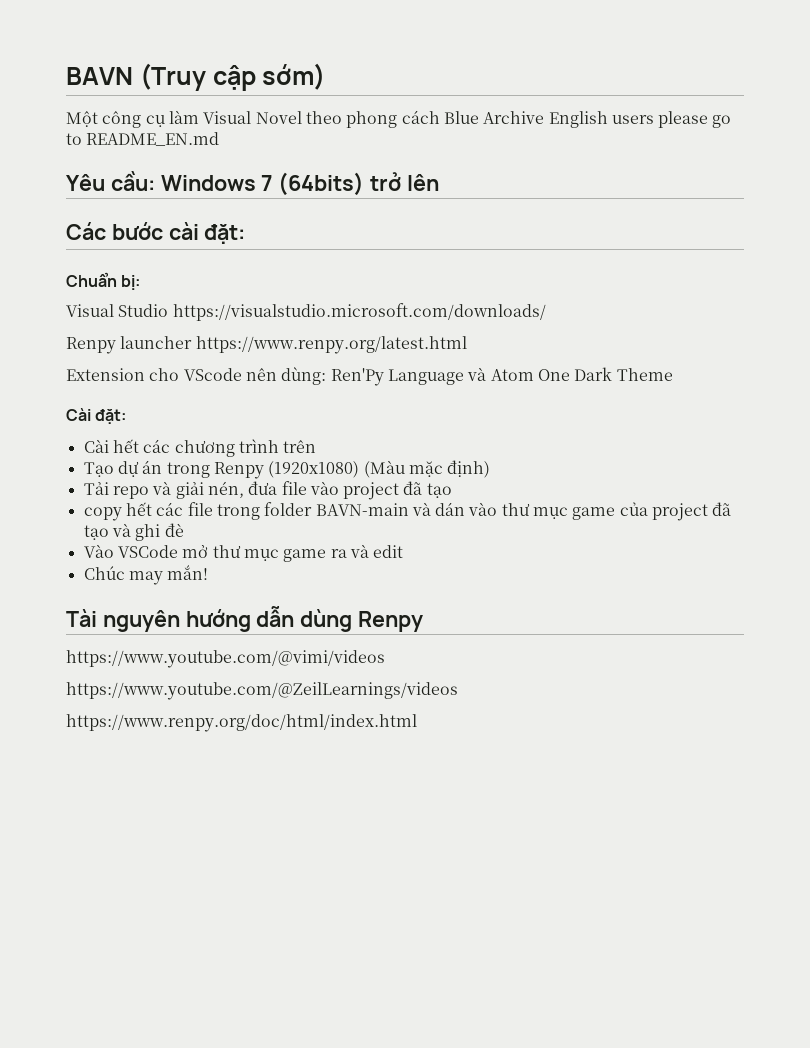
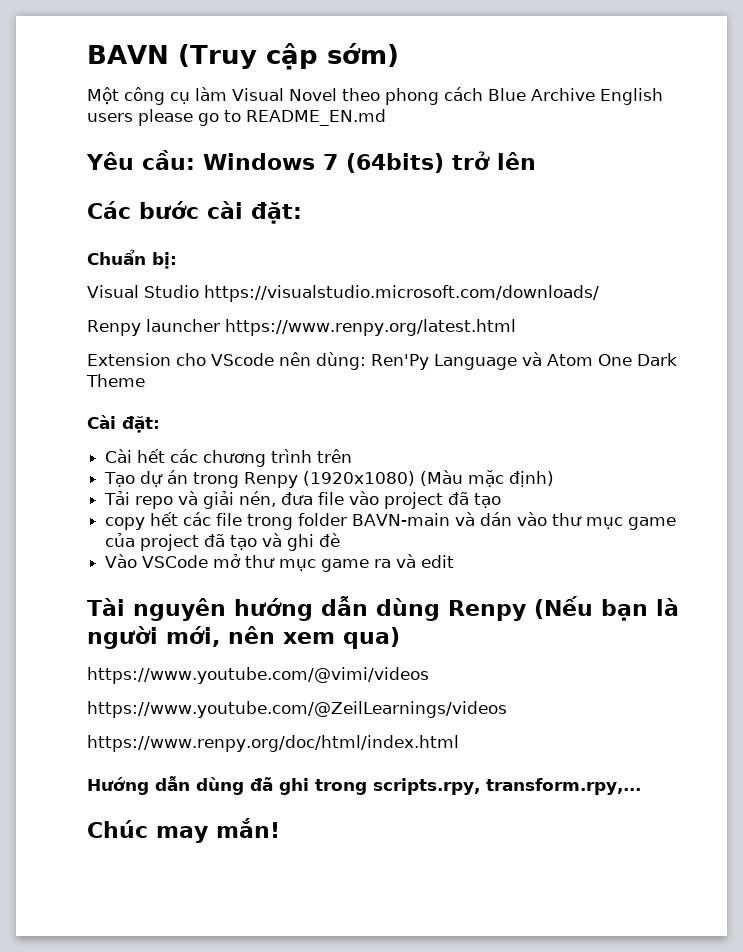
[83,565,209,585] // Chúc may mắn! -> (455, 561) none
[66,650,385,668] [66,682,458,700] [66,714,417,732] // https://www.youtube.com/@vimi/videos // https://www.youtube.com/@ZeilLearnings/videos // https://www.renpy.org/doc/html/index.html -> [533,596,679,621] [87,626,400,649] [87,667,429,684] [87,701,507,718] [87,735,459,752] [87,776,641,795] [87,818,280,843] (Nếu bạn là người mới, nên xem qua) // https://www.youtube.com/@vimi/videos // https://www.youtube.com/@ZeilLearnings/videos // https://www.renpy.org/doc/html/index.html // Hướng dẫn dùng đã ghi trong scripts.rpy, transform.rpy,... // Chúc may mắn!

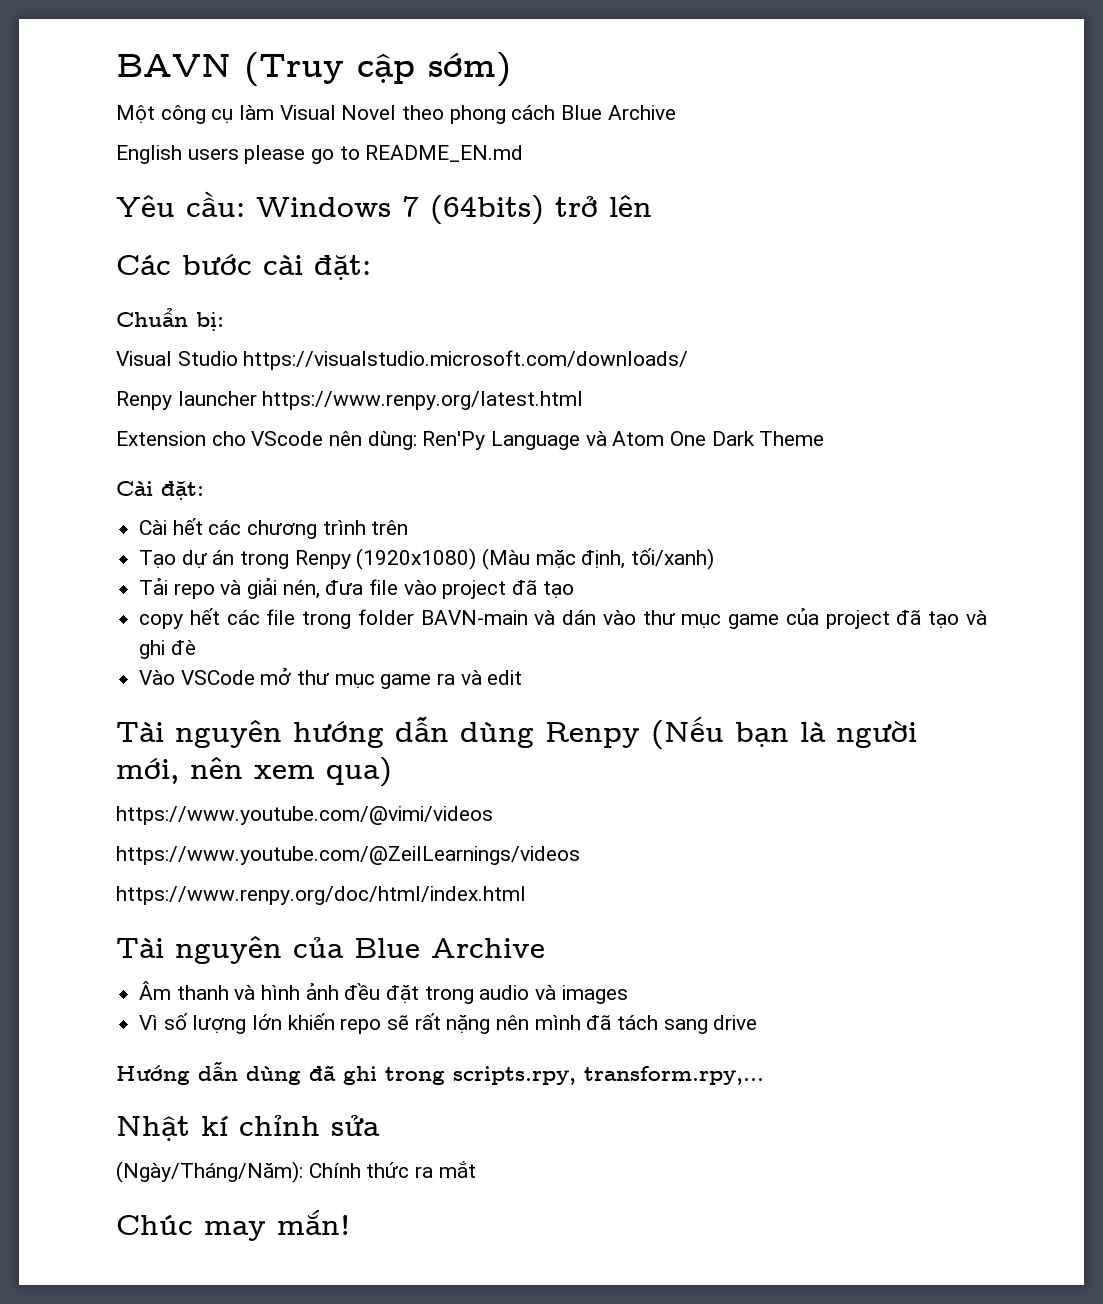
(595, 94) none -> (676, 112) //
[509,471,555,488] định) -> [581,548,715,570] định, tối/xanh)
(459, 743) none -> [116,936,545,964] [139,981,628,1004] [139,1013,758,1034] // Tài nguyên của Blue Archive // Âm thanh và hình ảnh đều đặt trong audio và images // Vì số lượng lớn khiến repo sẽ rất nặng nên mình đã tách sang drive
(641, 786) none -> [116,1115,380,1141] [116,1161,476,1183] // Nhật kí chỉnh sửa // (Ngày/Tháng/Năm): Chính thức ra mắt

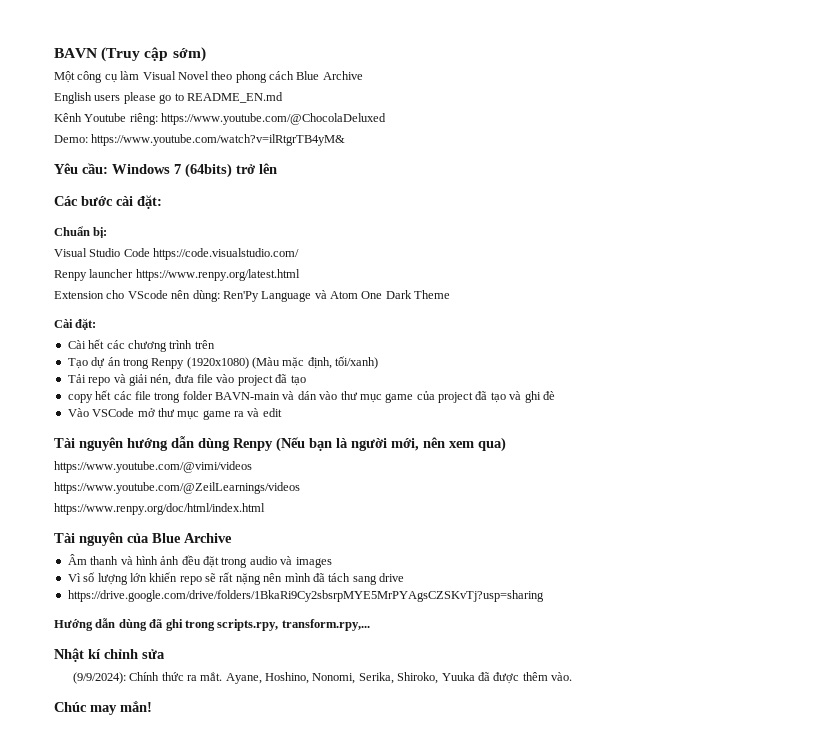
(524, 153) none -> [54,113,387,125] [54,134,346,146] // Kênh Youtube riêng: https://www.youtube.com/@ChocolaDeluxed // Demo: https://www.youtube.com/watch?v=ilRtgrTB4yM&
[243,350,689,370] https://visualstudio.microsoft.com/downloads/ -> [123,248,300,260] Code https://code.visualstudio.com/
(758, 1022) none -> [67,590,544,602] // https://drive.google.com/drive/folders/1BkaRi9Cy2sbsrpMYE5MrPYAgsCZSKvTj?usp=sharing
[116,1161,303,1183] (Ngày/Tháng/Năm): -> [72,672,126,684] (9/9/2024):
[438,1161,476,1178] mắt -> [200,672,573,684] mắt. Ayane, Hoshino, Nonomi, Serika, Shiroko, Yuuka đã được thêm vào.

